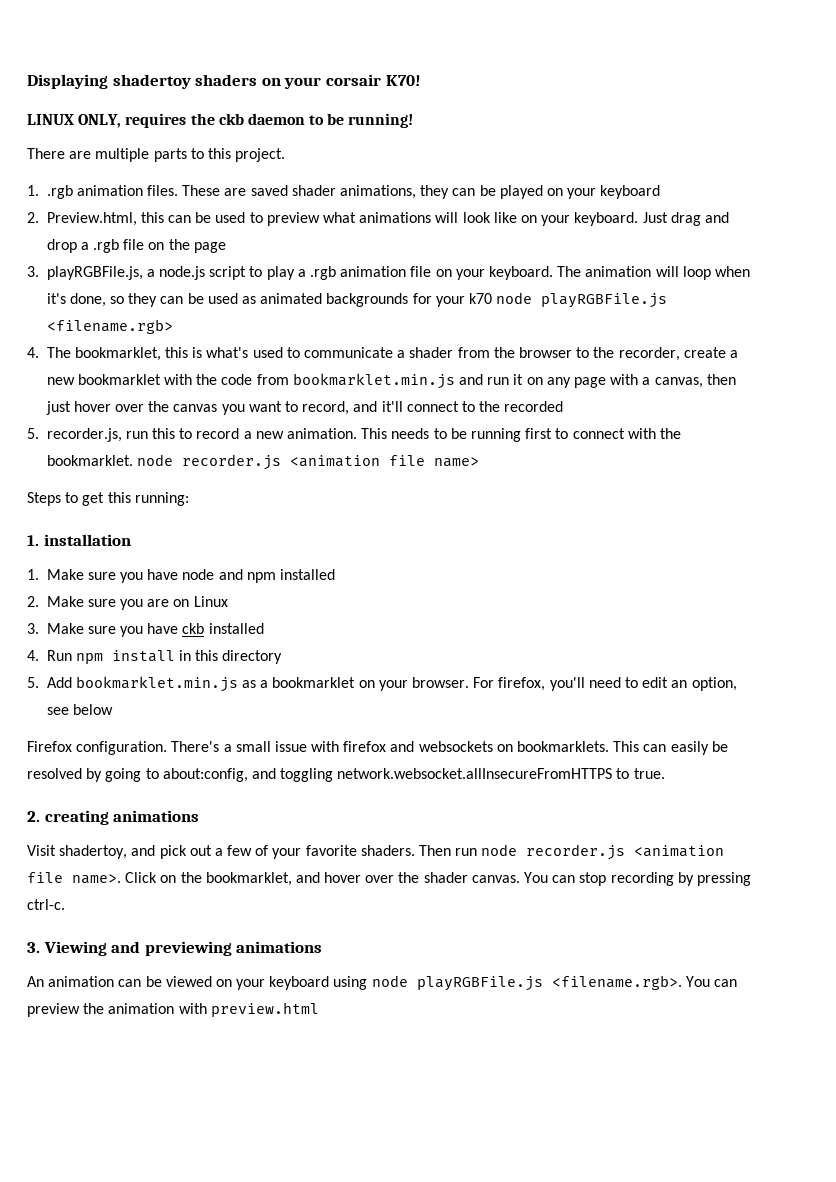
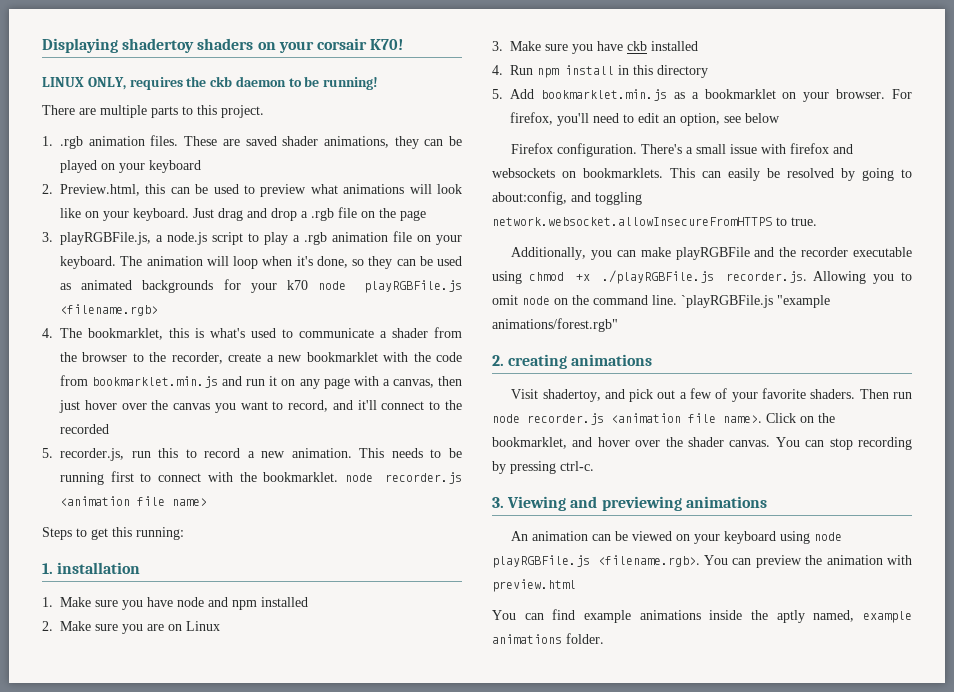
[337,768,613,779] network.websocket.allInsecureFromHTTPS -> [492,217,772,226] network.websocket.allowInsecureFromHTTPS
(665, 773) none -> [511,247,912,260] [492,270,912,284] [492,295,830,308] [492,318,618,332] // Additionally, you can make playRGBFile and the recorder executable using chmod +x ./playRGBFile.js recorder.js. Allowing you to omit node on the command line. `playRGBFile.js "example animations/forest.rgb"
(319, 1009) none -> [492,609,912,623] [492,633,604,644] // You can find example animations inside the aptly named, example animations folder.

